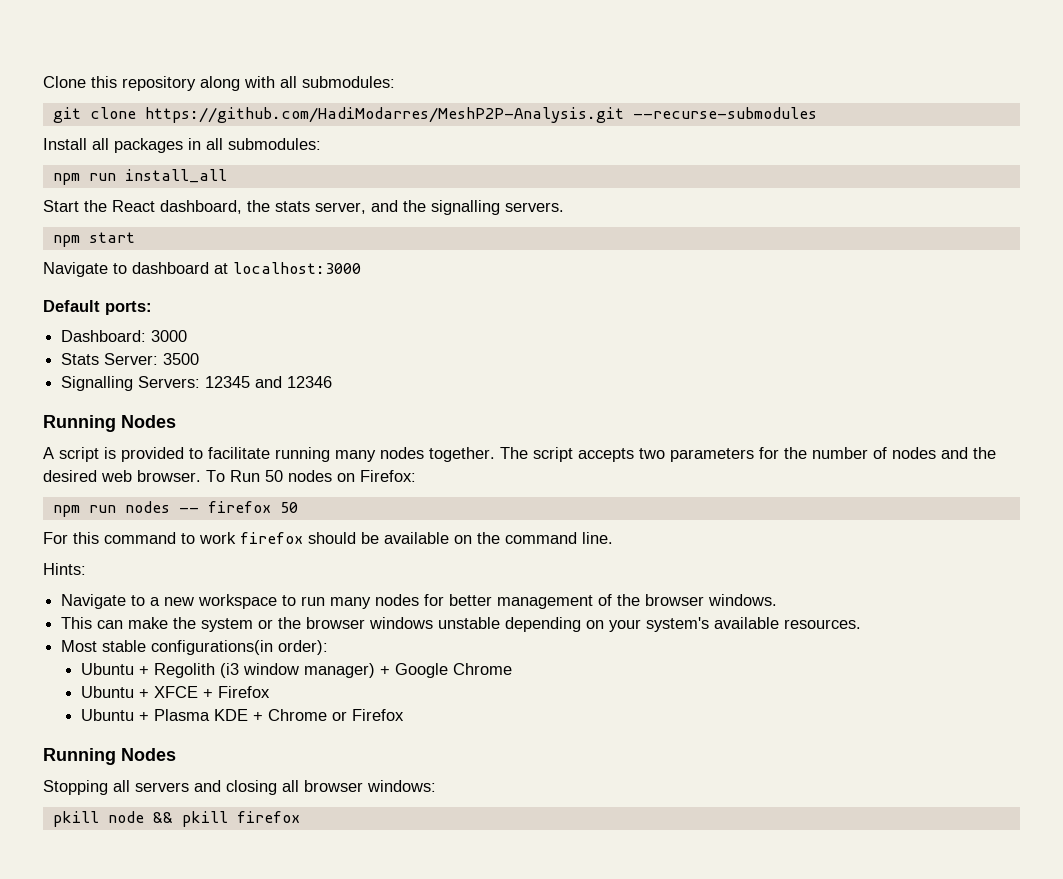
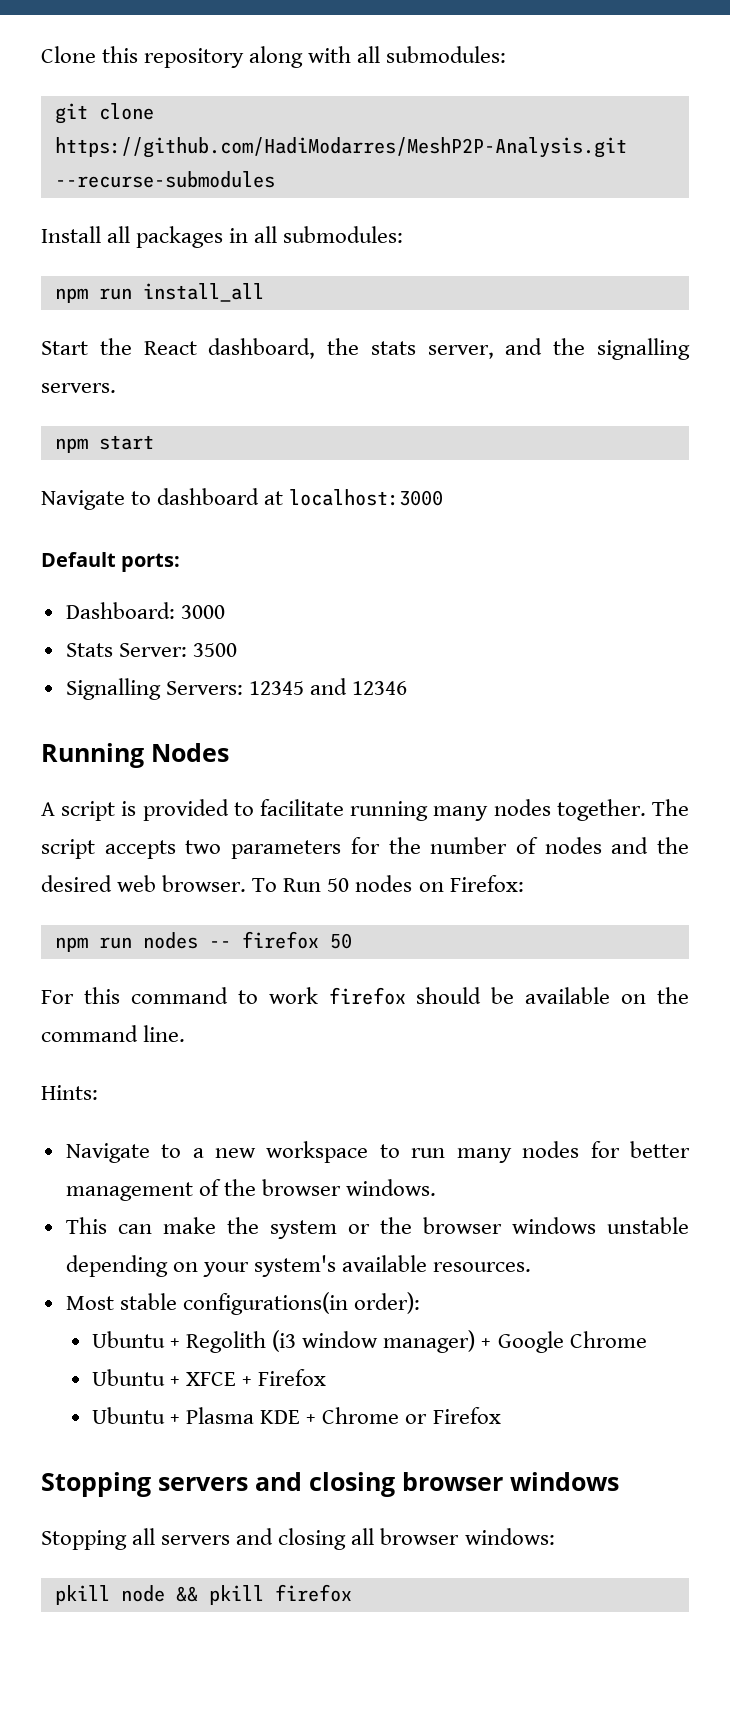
[43,748,176,765] Running Nodes -> [41,1472,619,1497] Stopping servers and closing browser windows

